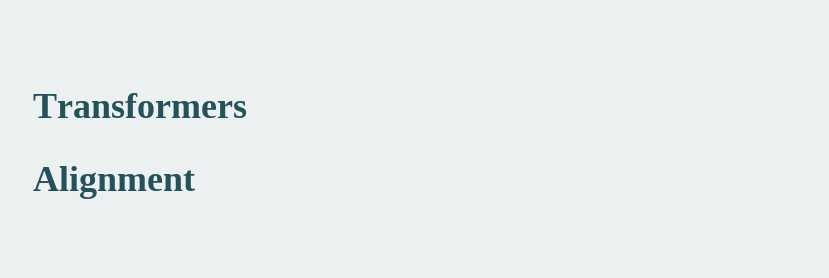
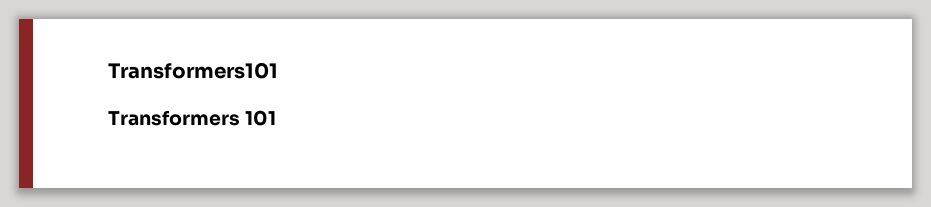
(33, 105) none -> [108,62,278,79] Transformers101 //
[33,166,195,199] // Alignment -> [245,110,277,126] 101

